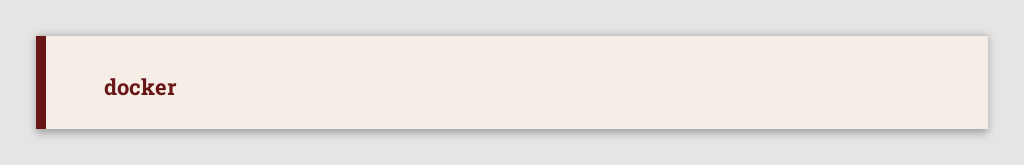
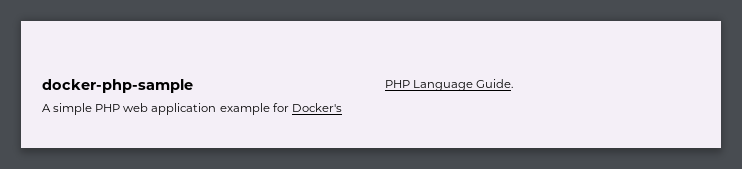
[104,78,177,96] docker -> [42,79,193,93] [42,103,342,115] [385,79,514,91] docker-php-sample // A simple PHP web application example for Docker's PHP Language Guide.

